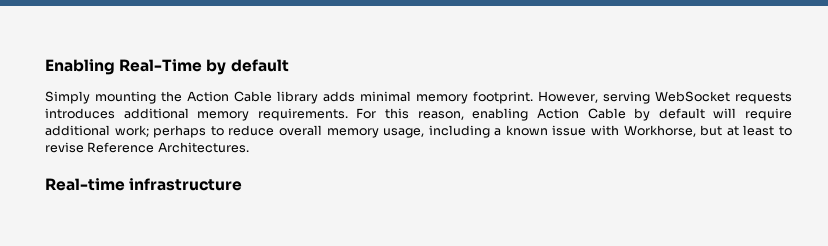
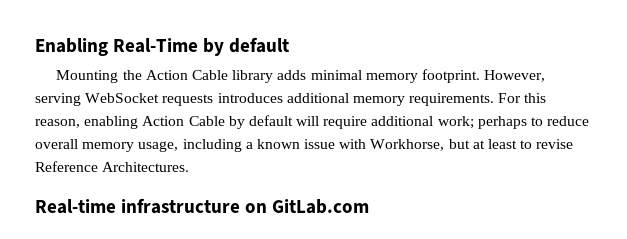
[45,91,156,104] Simply mounting -> [56,70,119,83] Mounting
(243, 184) none -> [245,199,370,214] on GitLab.com

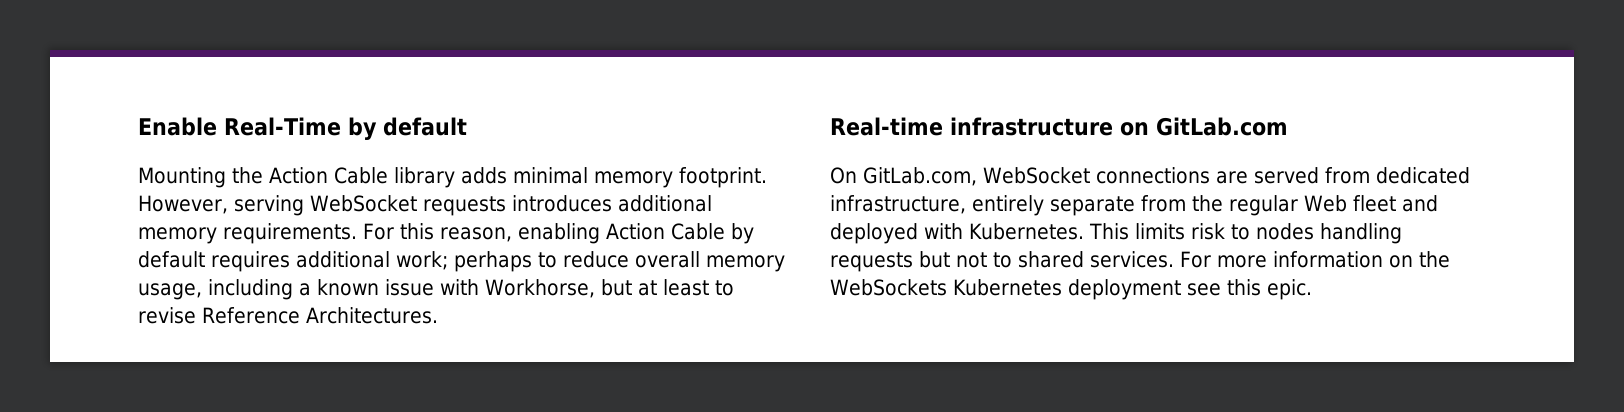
[35,38,108,56] Enabling -> [138,117,217,136] Enable
[296,116,368,129] will require -> [211,251,290,272] requires
(370, 206) none -> [830,167,1470,186] [830,195,1438,216] [830,223,1402,244] [830,251,1450,272] [830,279,1312,300] // On GitLab.com, WebSocket connections are served from dedicated infrastructure, entirely separate from the regular Web fleet and deployed with Kubernetes. This limits risk to nodes handling requests but not to shared services. For more information on the WebSockets Kubernetes deployment see this epic.

